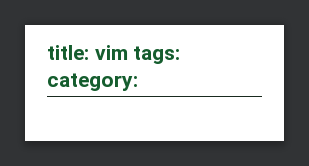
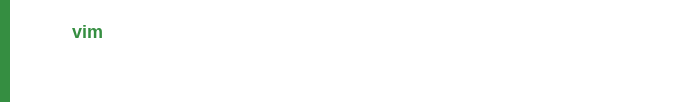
[47,45,181,64] [47,73,138,91] title: vim tags: category: -> [72,25,103,38] vim

